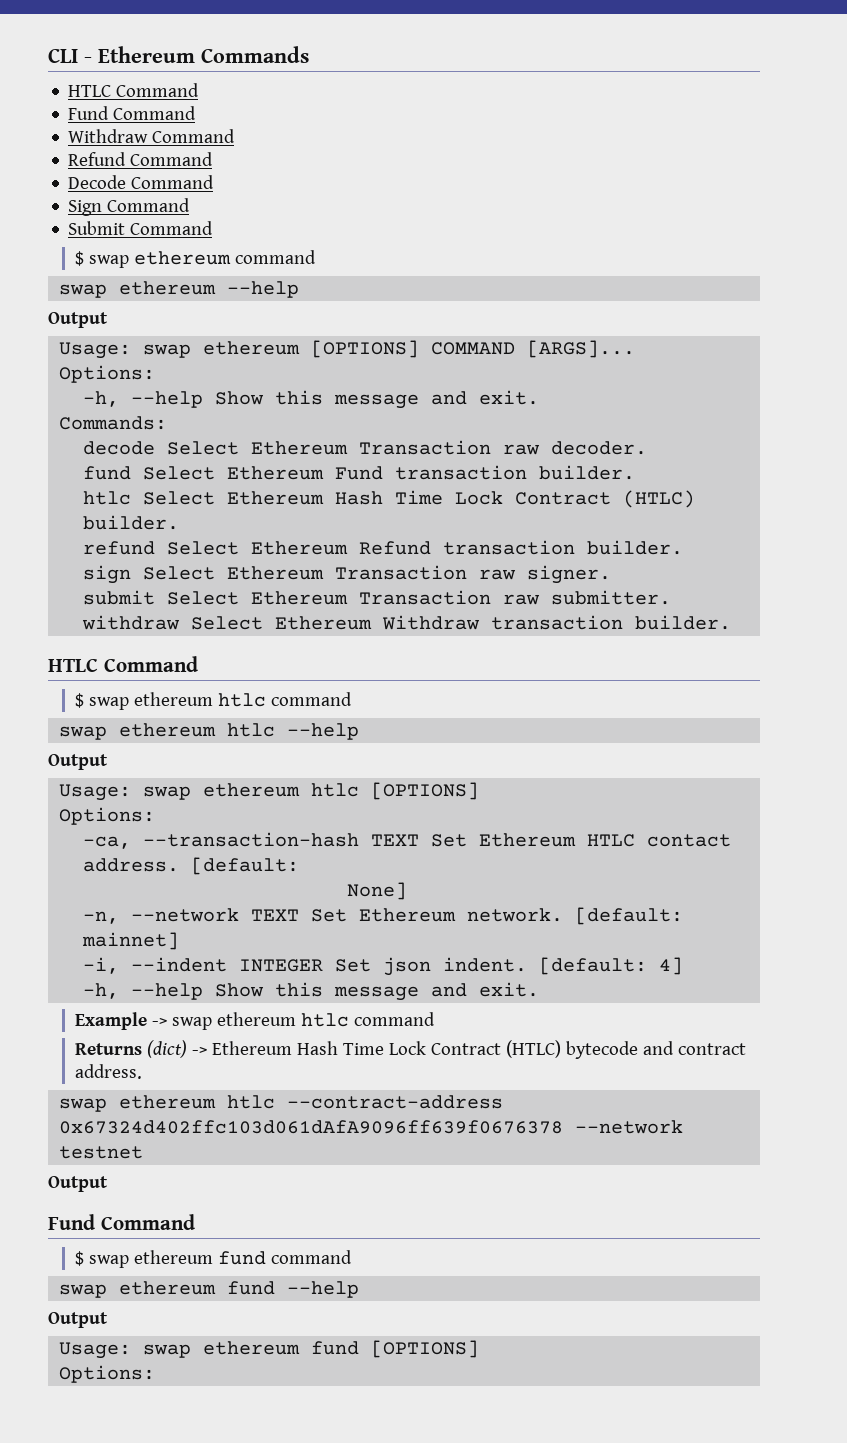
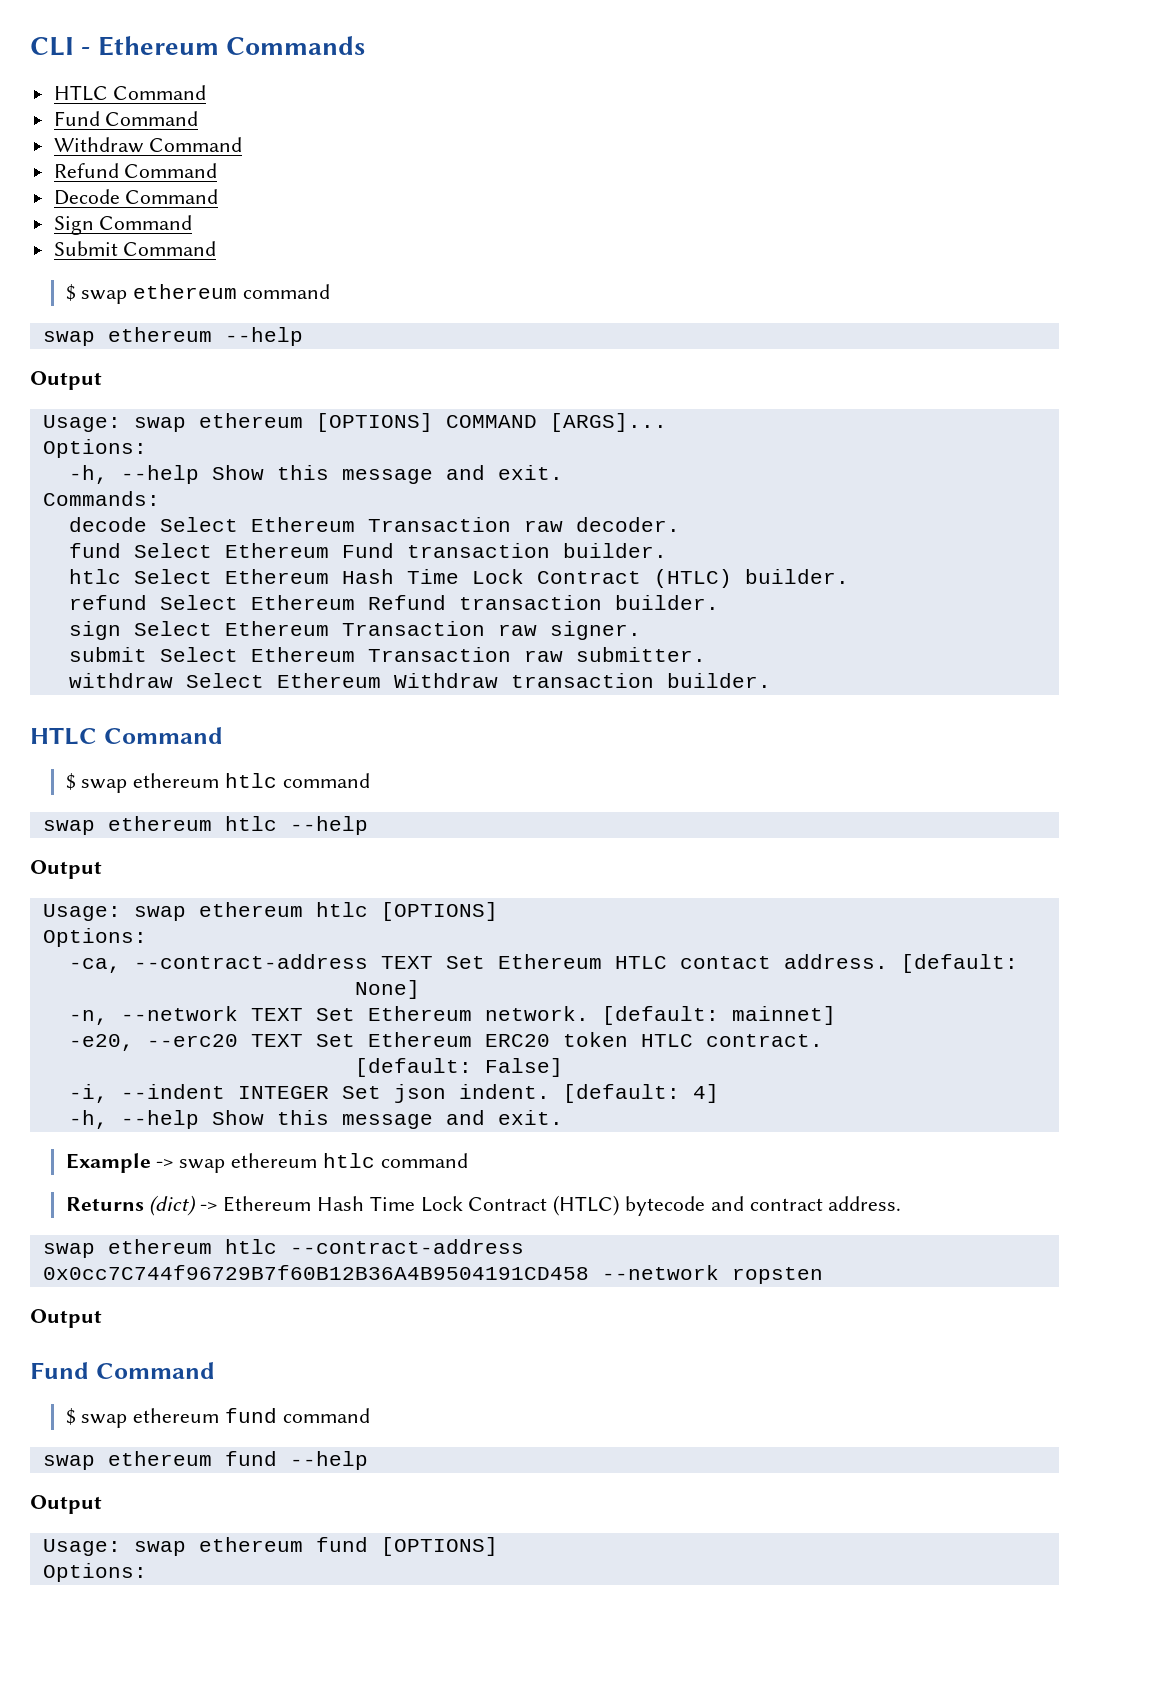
[143,832,360,847] --transaction-hash -> [133,954,368,969] --contract-address
(180, 941) none -> [68,1032,823,1051] [354,1058,563,1077] // -e20, --erc20 TEXT Set Ethereum ERC20 token HTLC contract. // [default: False]
[59,1120,684,1134] [59,1146,144,1159] 0x67324d402ffc103d061dAfA9096ff639f0676378 --network testnet -> [42,1265,823,1284] 0x0cc7C744f96729B7f60B12B36A4B9504191CD458 --network ropsten

